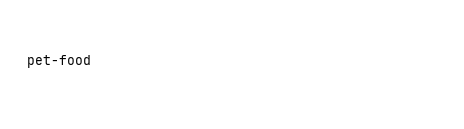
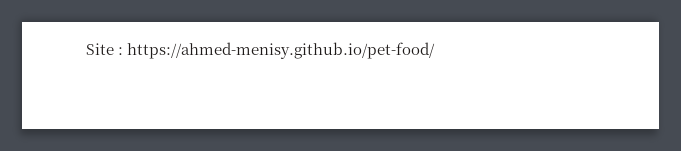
[27,55,91,68] pet-food -> [86,42,436,59] Site : https://ahmed-menisy.github.io/pet-food/

